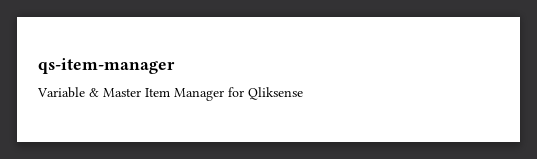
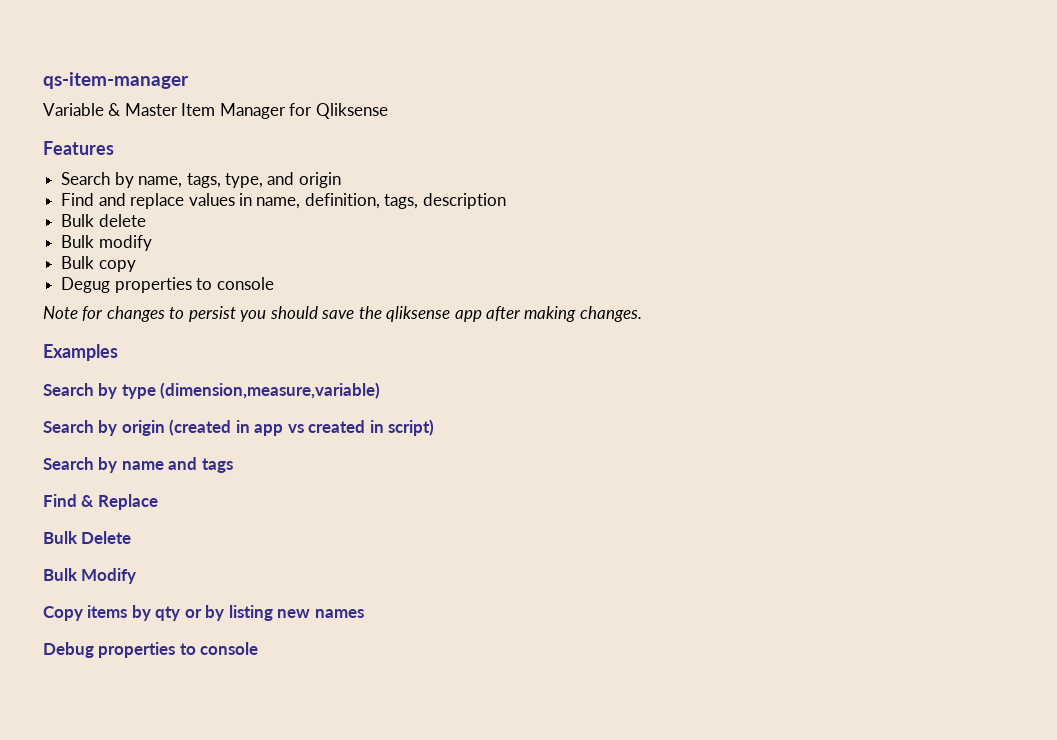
(303, 93) none -> [43,141,114,155] [61,172,341,188] [61,193,506,209] [61,214,146,227] [61,235,152,251] [61,256,136,272] [61,277,274,293] [43,306,642,322] [43,344,118,361] [43,382,381,399] [43,419,435,436] [43,457,233,473] [43,494,158,510] [43,531,132,544] [43,568,137,584] [43,605,364,621] [43,642,259,658] // Features // Search by name, tags, type, and origin // Find and replace values in name, definition, tags, description // Bulk delete // Bulk modify // Bulk copy // Degug properties to console // Note for changes to persist you should save the qliksense app after making changes. // Examples // Search by type (dimension,measure,variable) // Search by origin (created in app vs created in script) // Search by name and tags // Find & Replace // Bulk Delete // Bulk Modify // Copy items by qty or by listing new names // Debug properties to console

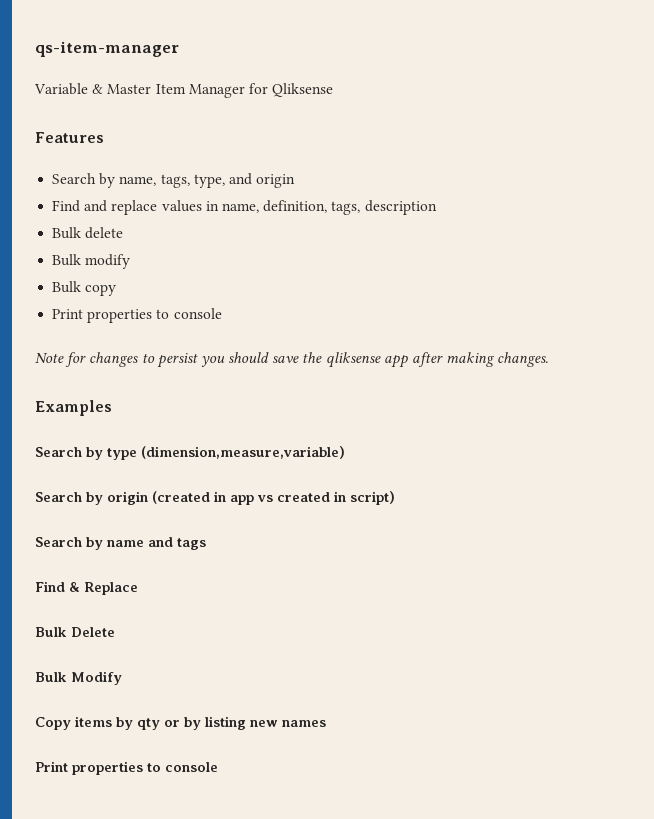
[61,277,111,293] Degug -> [52,309,84,319] Print
[43,642,94,658] Debug -> [35,761,68,772] Print

